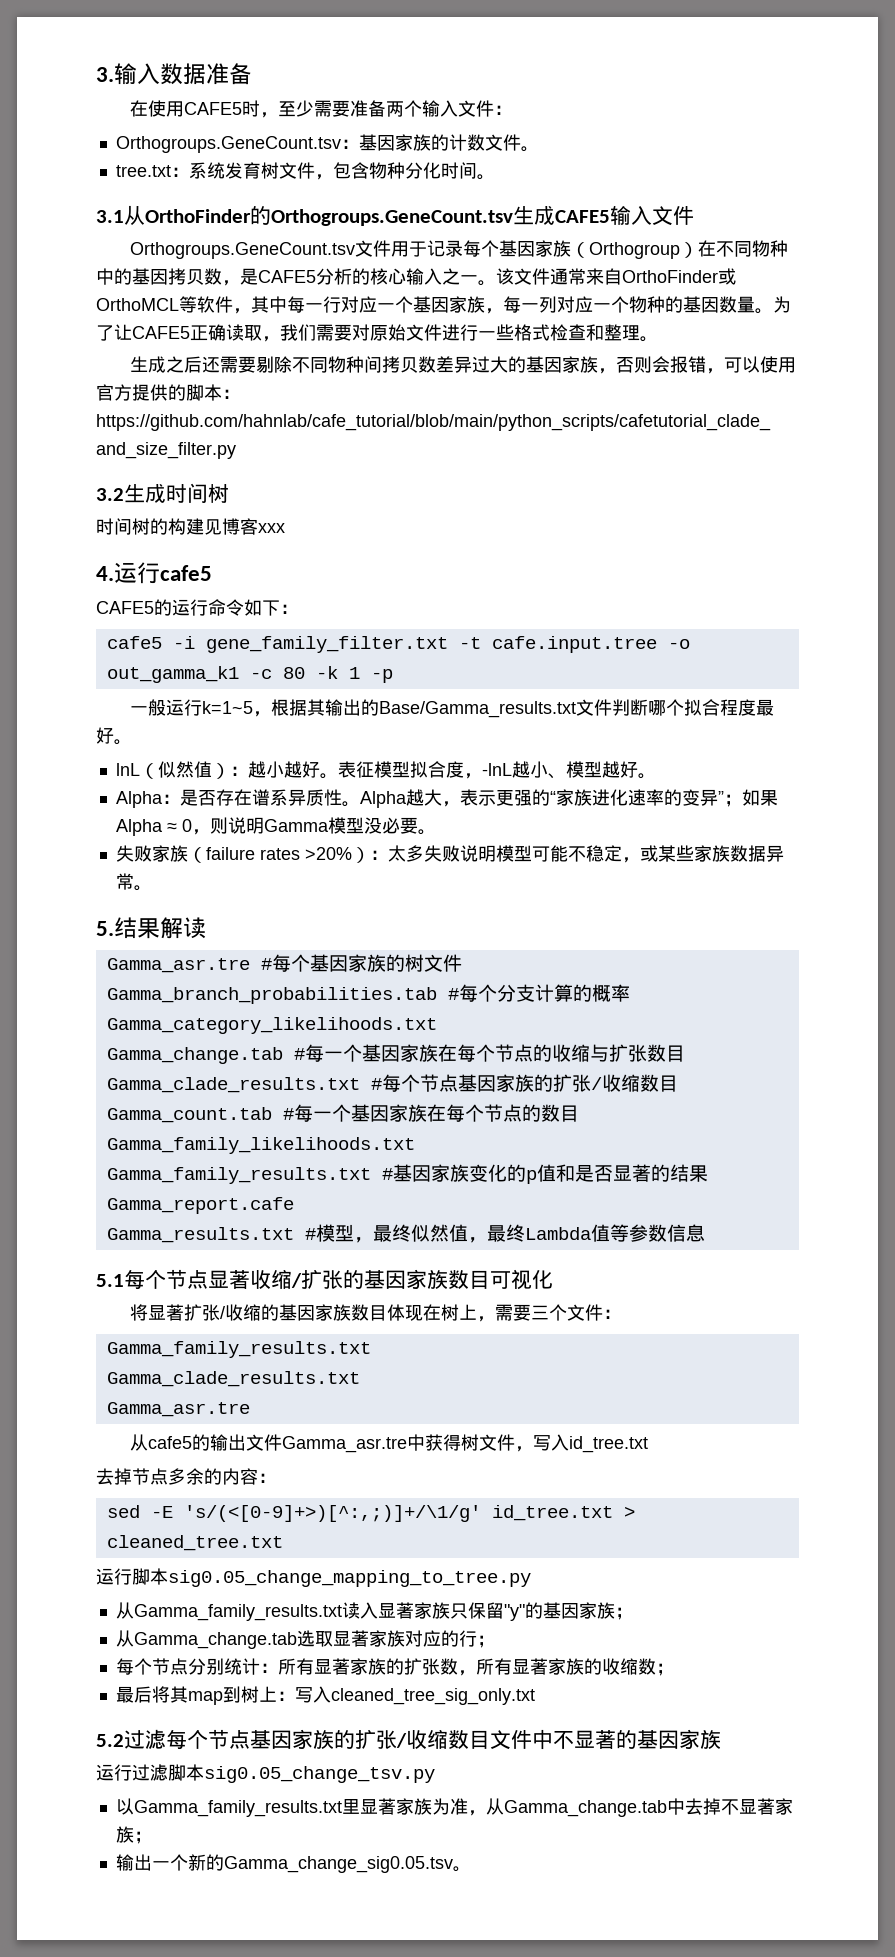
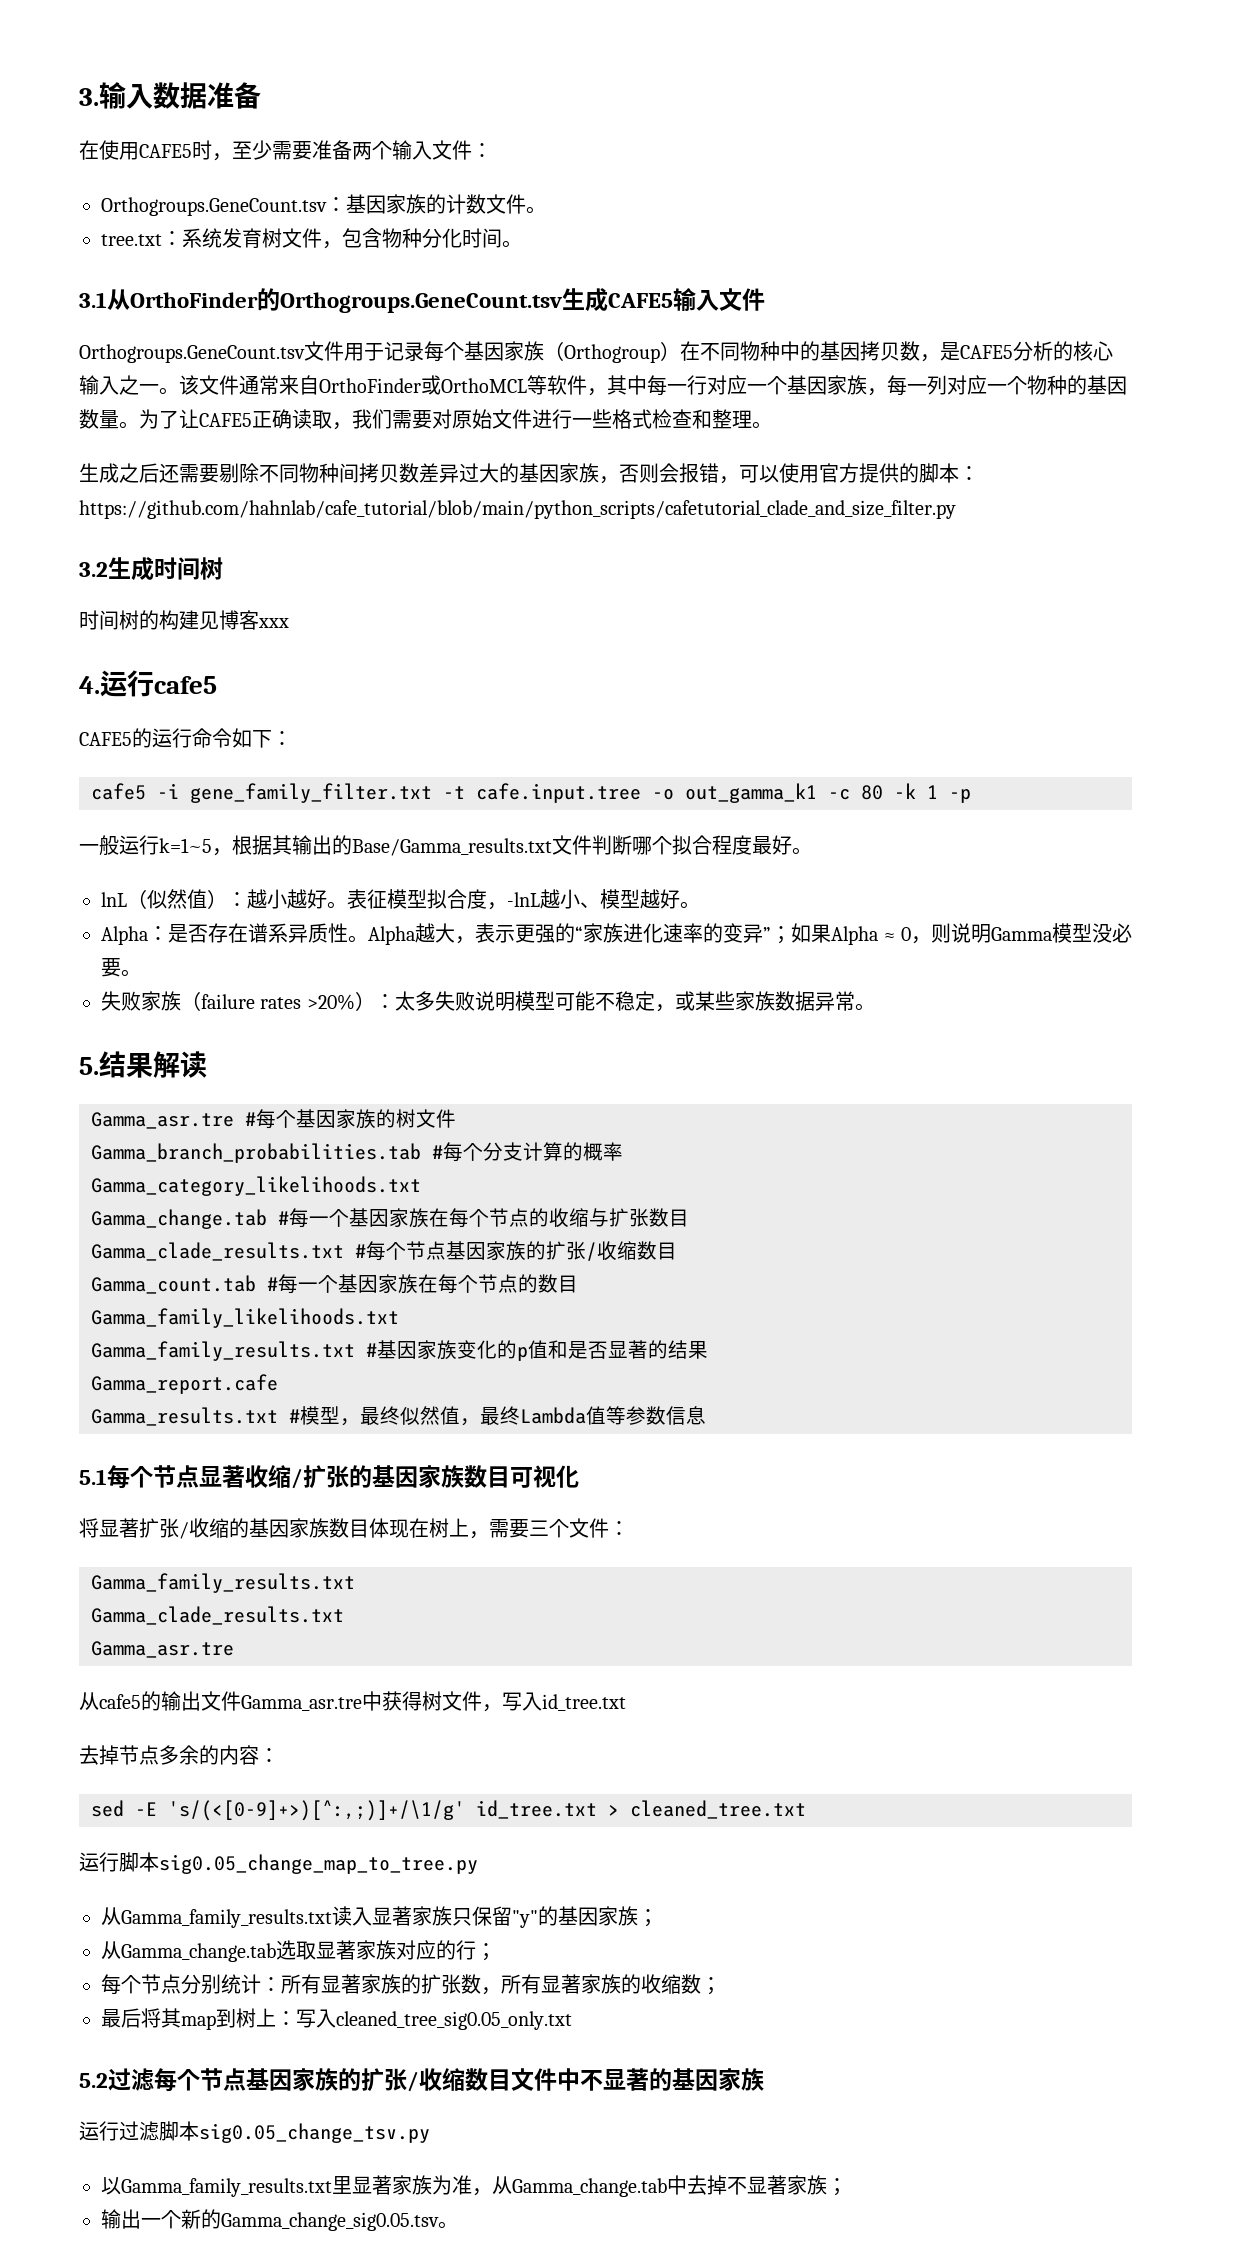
[168,1570,531,1587] sig0.05_change_mapping_to_tree.py -> [159,1854,478,1874] sig0.05_change_map_to_tree.py
[330,1688,535,1705] cleaned_tree_sig_only.txt -> [336,2011,572,2030] cleaned_tree_sig0.05_only.txt

